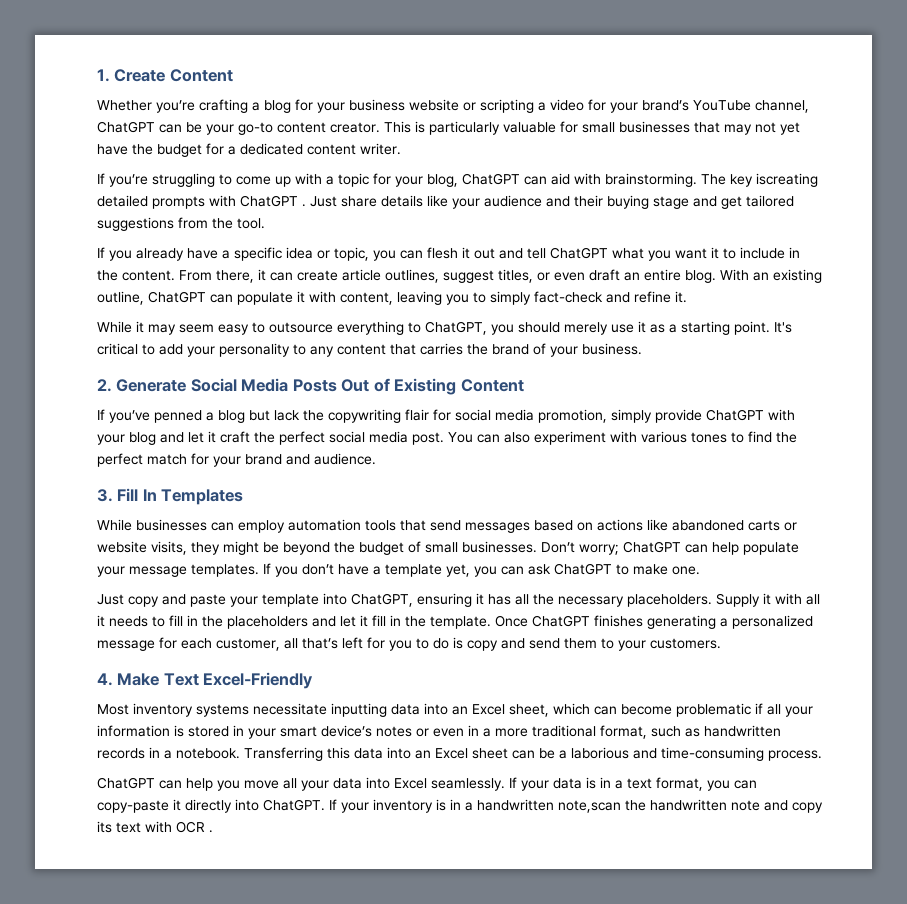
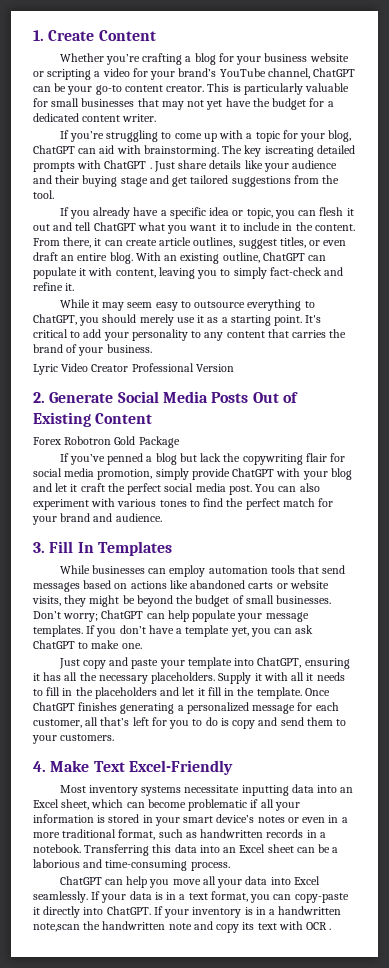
(642, 349) none -> [33,363,234,375] // Lyric Video Creator Professional Version
(524, 385) none -> [33,436,180,448] // Forex Robotron Gold Package

